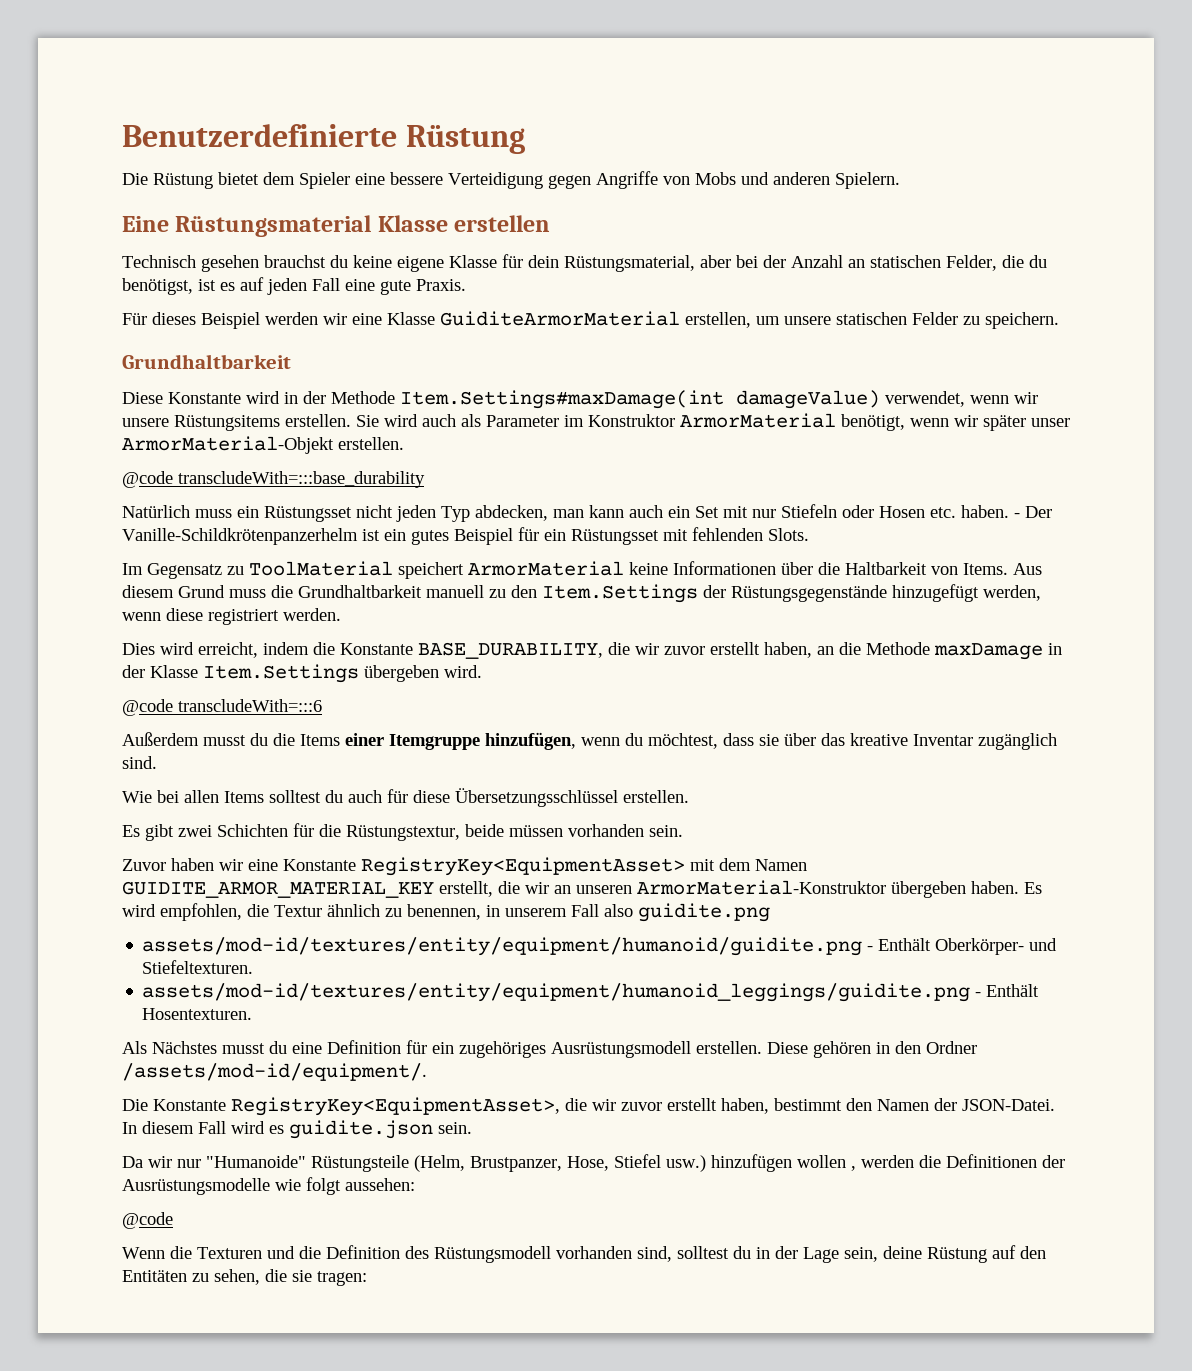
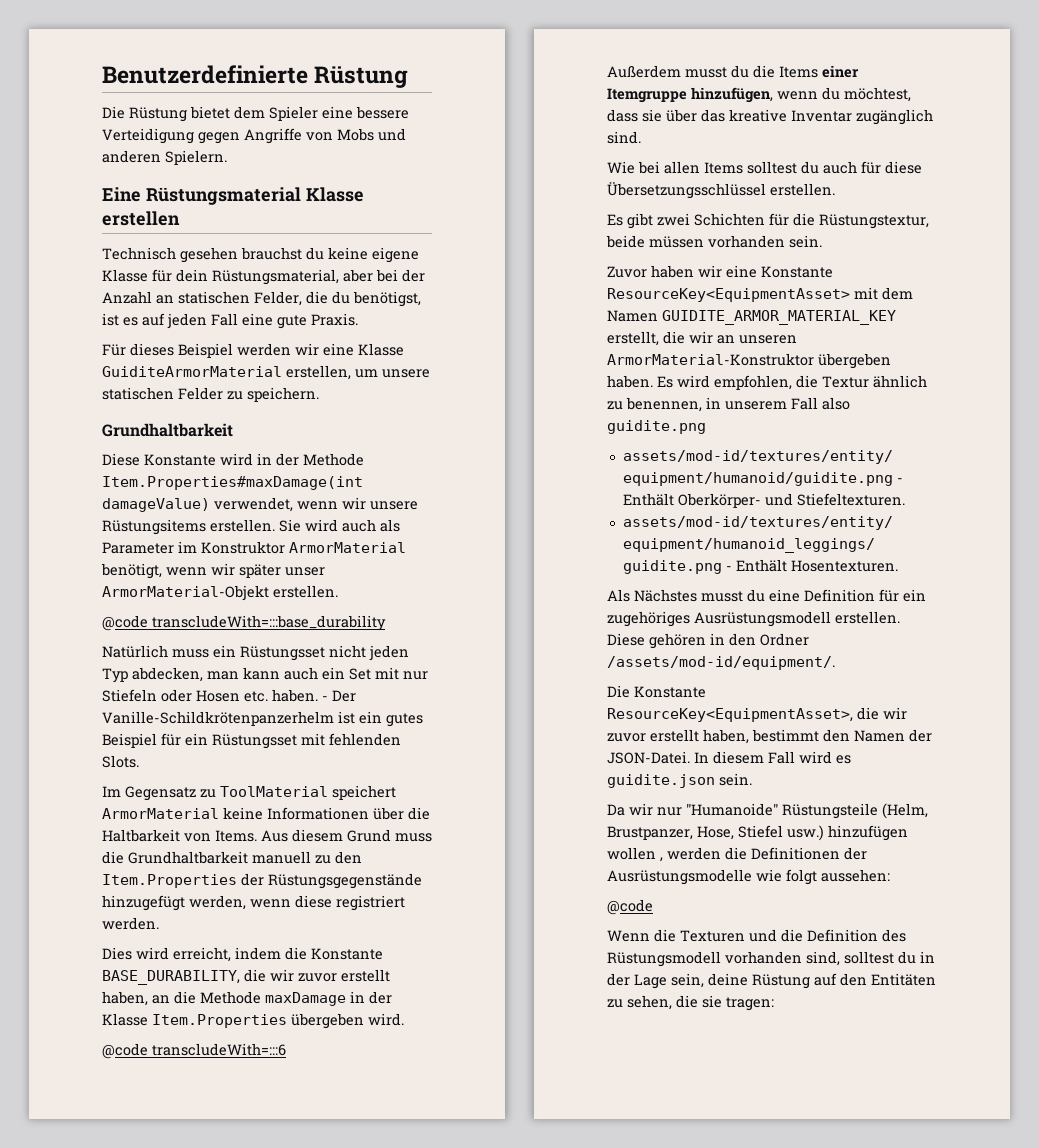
[400,390,724,409] Item.Settings#maxDamage(int -> [102,476,363,490] Item.Properties#maxDamage(int
[542,584,698,603] Item.Settings -> [102,874,237,888] Item.Properties
[203,664,359,683] Item.Settings -> [152,1014,287,1028] Item.Properties
[361,857,685,876] RegistryKey<EquipmentAsset> -> [607,288,850,302] ResourceKey<EquipmentAsset>
[231,1097,560,1116] RegistryKey<EquipmentAsset>, -> [607,708,853,722] ResourceKey<EquipmentAsset>,

